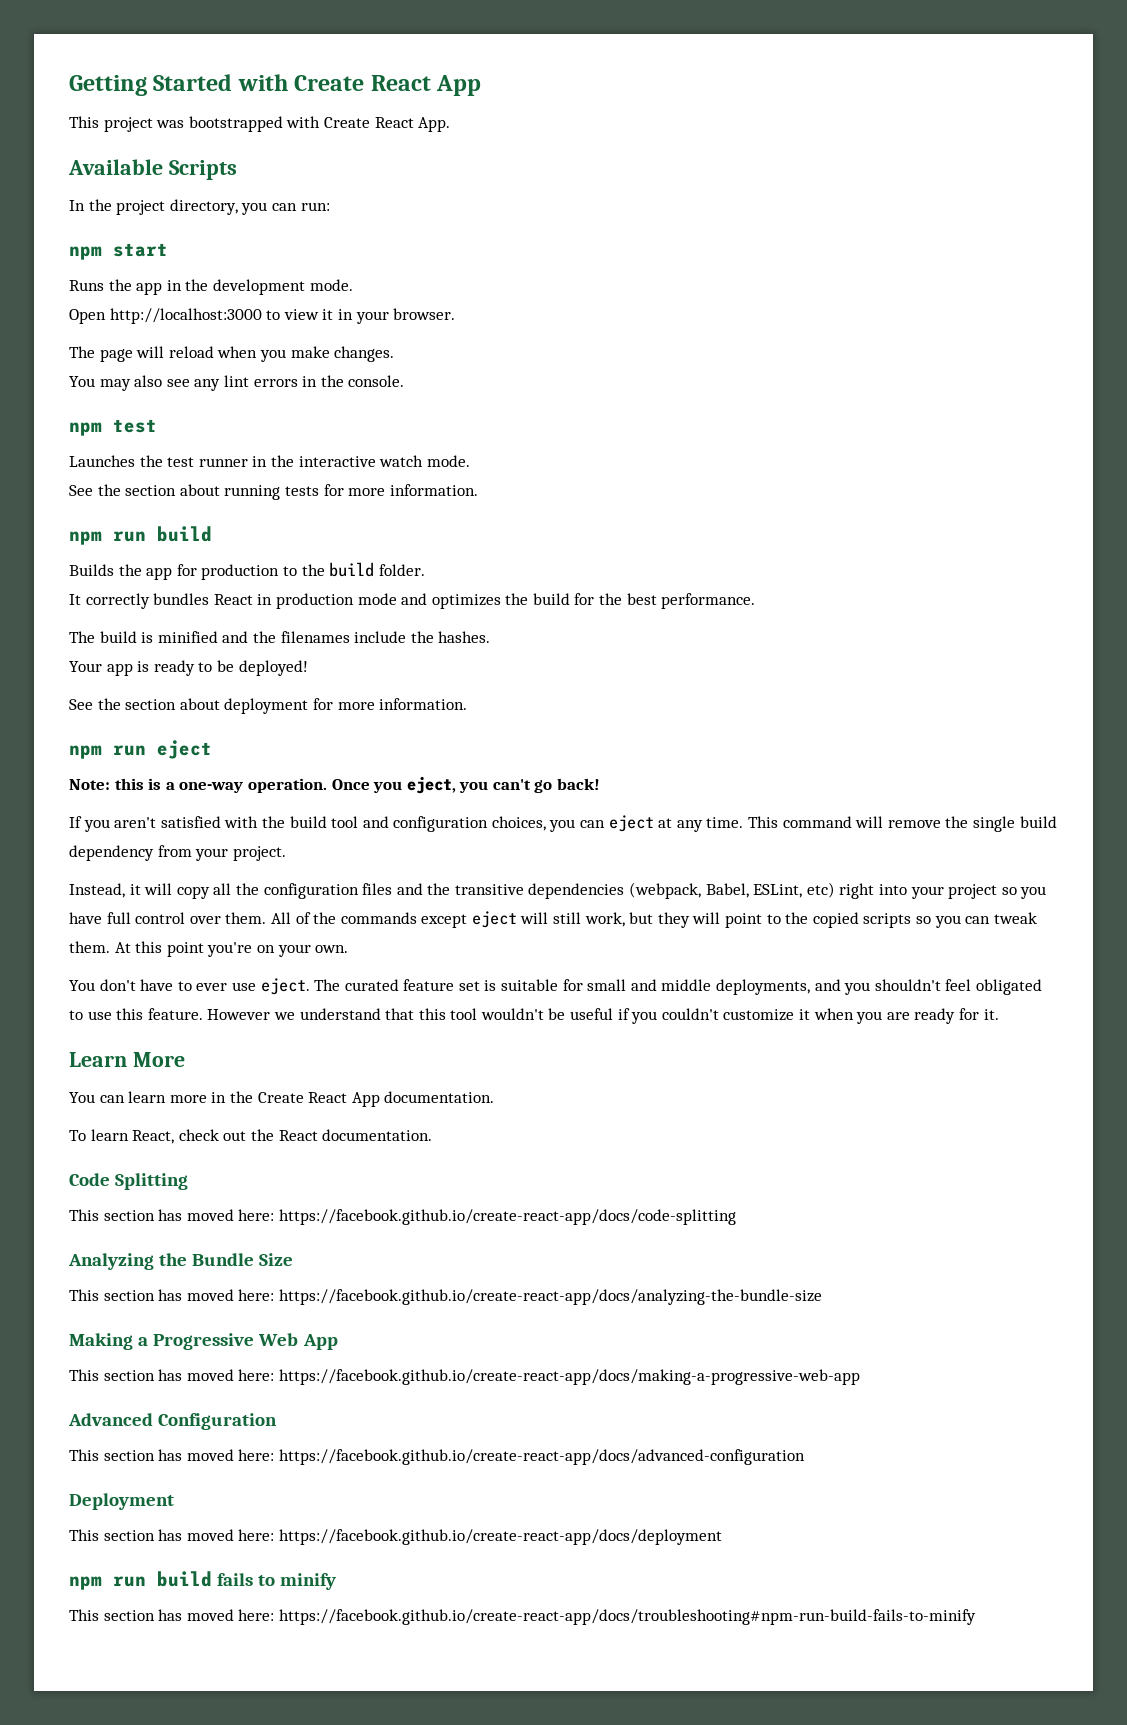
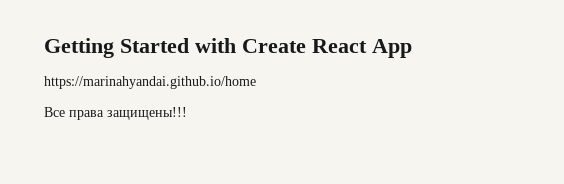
[69,116,451,132] [68,159,237,180] [69,199,330,215] [69,243,168,260] [69,279,353,295] [69,308,456,324] [69,346,395,362] [69,375,405,391] [69,419,157,436] [69,455,470,467] [69,484,478,500] [69,526,212,545] [69,562,425,580] [69,593,756,609] [69,631,491,643] [69,660,308,676] [69,698,468,714] [69,740,212,759] [69,776,601,794] [69,815,1057,832] [69,845,286,861] [69,882,1047,899] [69,911,1037,928] [69,941,349,957] [69,978,1042,995] [69,1008,999,1024] [69,1052,185,1067] [69,1091,495,1107] [69,1129,433,1144] [69,1173,189,1190] [69,1209,736,1225] [68,1253,294,1270] [69,1289,822,1305] [69,1333,338,1350] [69,1369,860,1385] [68,1413,278,1430] [69,1449,805,1465] [69,1493,174,1510] [69,1529,722,1545] [69,1571,337,1590] [69,1609,976,1625] This project was bootstrapped with Create React App. // Available Scripts // In the project directory, you can run: // npm start // Runs the app in the development mode. // Open http://localhost:3000 to view it in your browser. // The page will reload when you make changes. // You may also see any lint errors in the console. // npm test // Launches the test runner in the interactive watch mode. // See the section about running tests for more information. // npm run build // Builds the app for production to the build folder. // It correctly bundles React in production mode and optimizes the build for the best performance. // The build is minified and the filenames include the hashes. // Your app is ready to be deployed! // See the section about deployment for more information. // npm run eject // Note: this is a one-way operation. Once you eject, you can't go back! // If you aren't satisfied with the build tool and configuration choices, you can eject at any time. This command will remove the single build dependency from your project. // Instead, it will copy all the configuration files and the transitive dependencies (webpack, Babel, ESLint, etc) right into your project so you have full control over them. All of the commands except eject will still work, but they will point to the copied scripts so you can tweak them. At this point you're on your own. // You don't have to ever use eject. The curated feature set is suitable for small and middle deployments, and you shouldn't feel obligated to use this feature. However we understand that this tool wouldn't be useful if you couldn't customize it when you are ready for it. // Learn More // You can learn more in the Create React App documentation. // To learn React, check out the React documentation. // Code Splitting // This section has moved here: https://facebook.github.io/create-react-app/docs/code-splitting // Analyzing the Bundle Size // This section has moved here: https://facebook.github.io/create-react-app/docs/analyzing-the-bundle-size // Making a Progressive Web App // This section has moved here: https://facebook.github.io/create-react-app/docs/making-a-progressive-web-app // Advanced Configuration // This section has moved here: https://facebook.github.io/create-react-app/docs/advanced-configuration // Deployment // This section has moved here: https://facebook.github.io/create-react-app/docs/deployment // npm run build fails to minify // This section has moved here: https://facebook.github.io/create-react-app/docs/troubleshooting#npm-run-build-fails-to-minify -> [44,76,256,89] [44,107,187,120] https://marinahyandai.github.io/home // Все права защищены!!!

